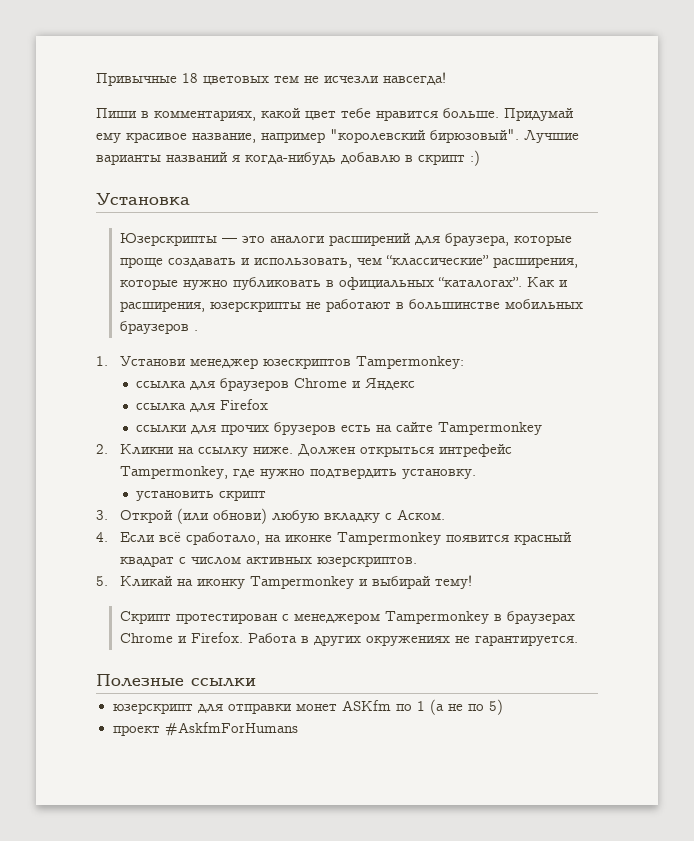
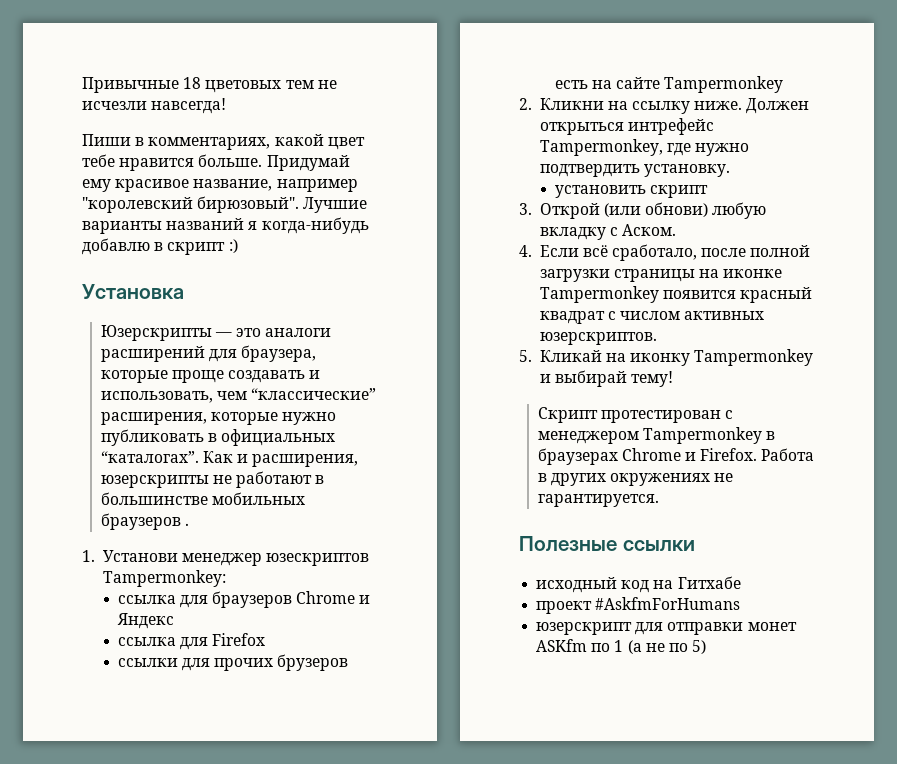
(260, 538) none -> [701,245,811,257] [539,269,695,282] после полной загрузки страницы
(256, 682) none -> [536,576,741,593] [536,597,741,614] // исходный код на Гитхабе // проект #AskfmForHumans
[112,722,298,736] // проект #AskfmForHumans -> (707, 647) none

